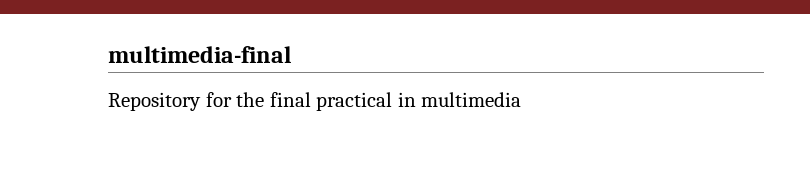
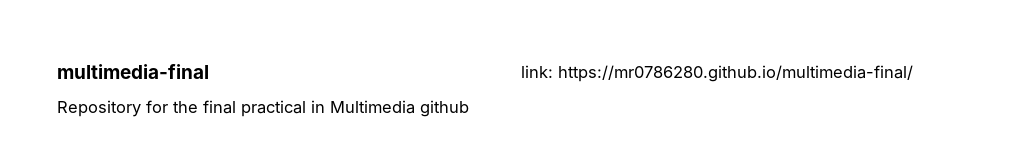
[421,92,522,107] multimedia -> [330,100,469,117] [521,65,913,82] Multimedia github link: https://mr0786280.github.io/multimedia-final/

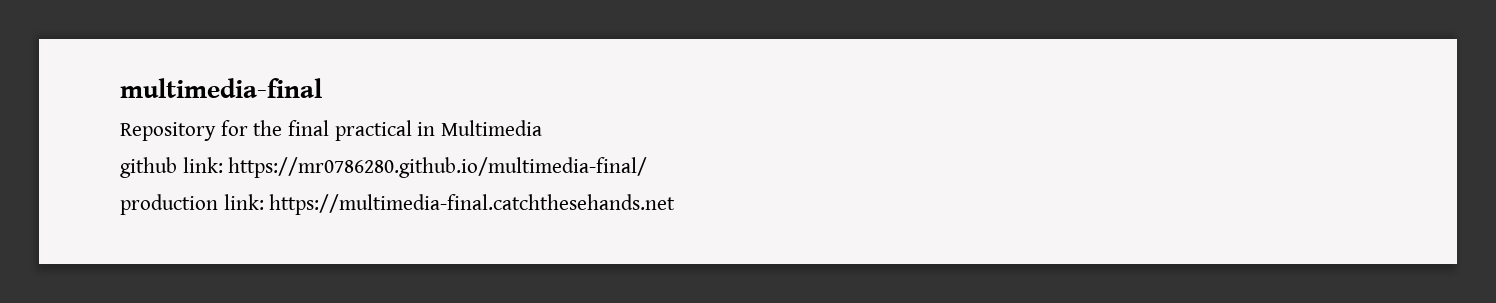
(415, 107) none -> (543, 128) //
(913, 73) none -> [120,194,676,215] // production link: https://multimedia-final.catchthesehands.net

